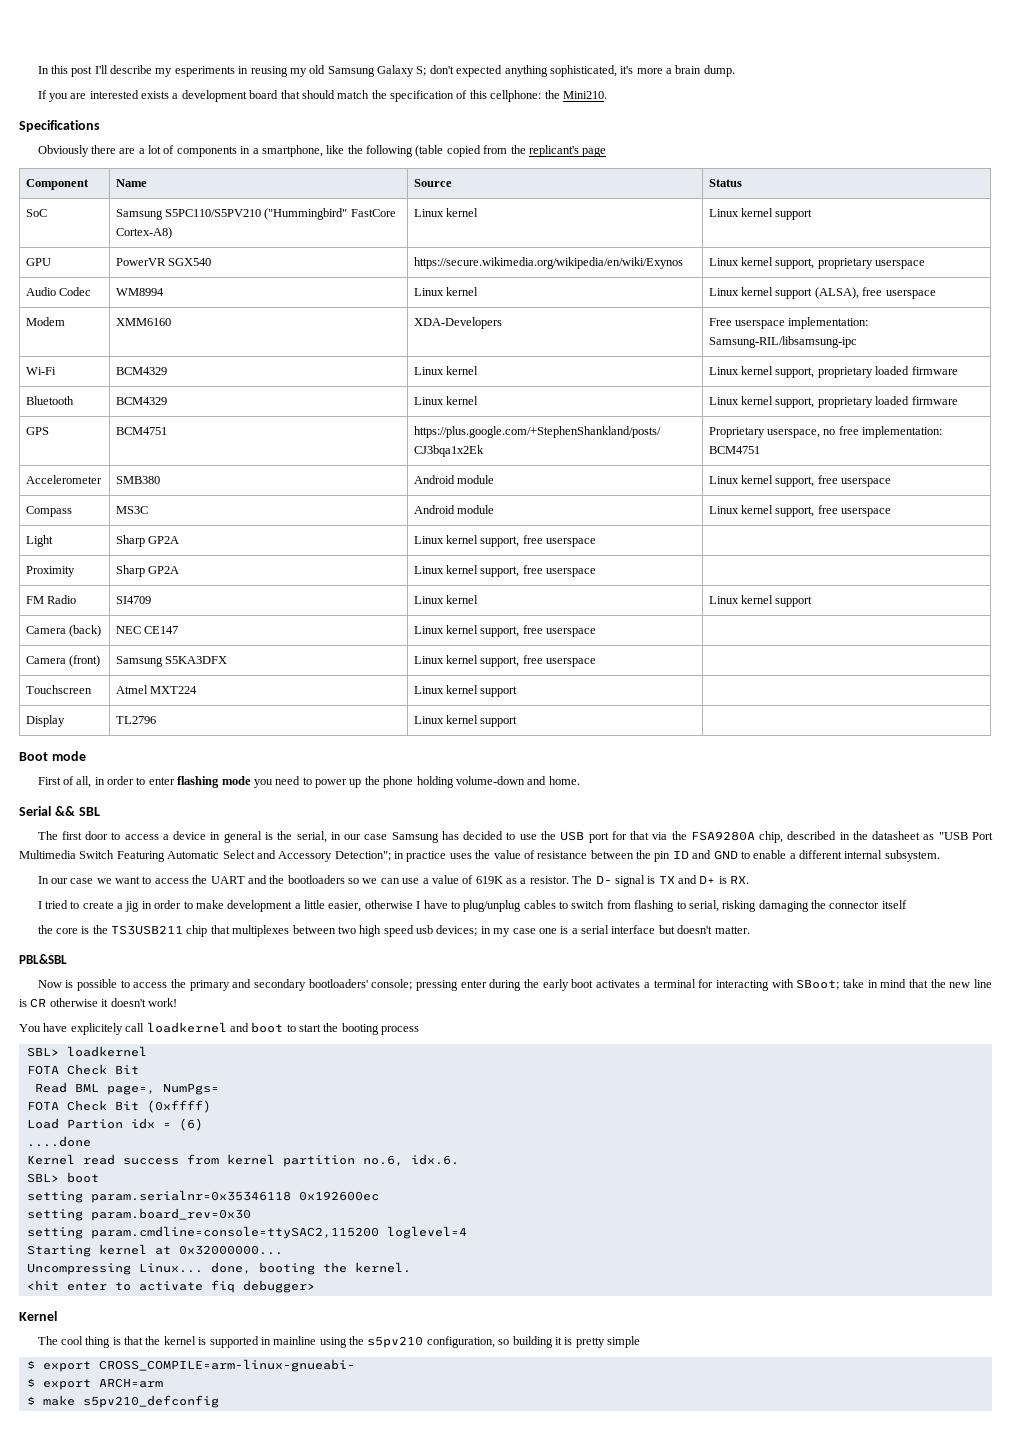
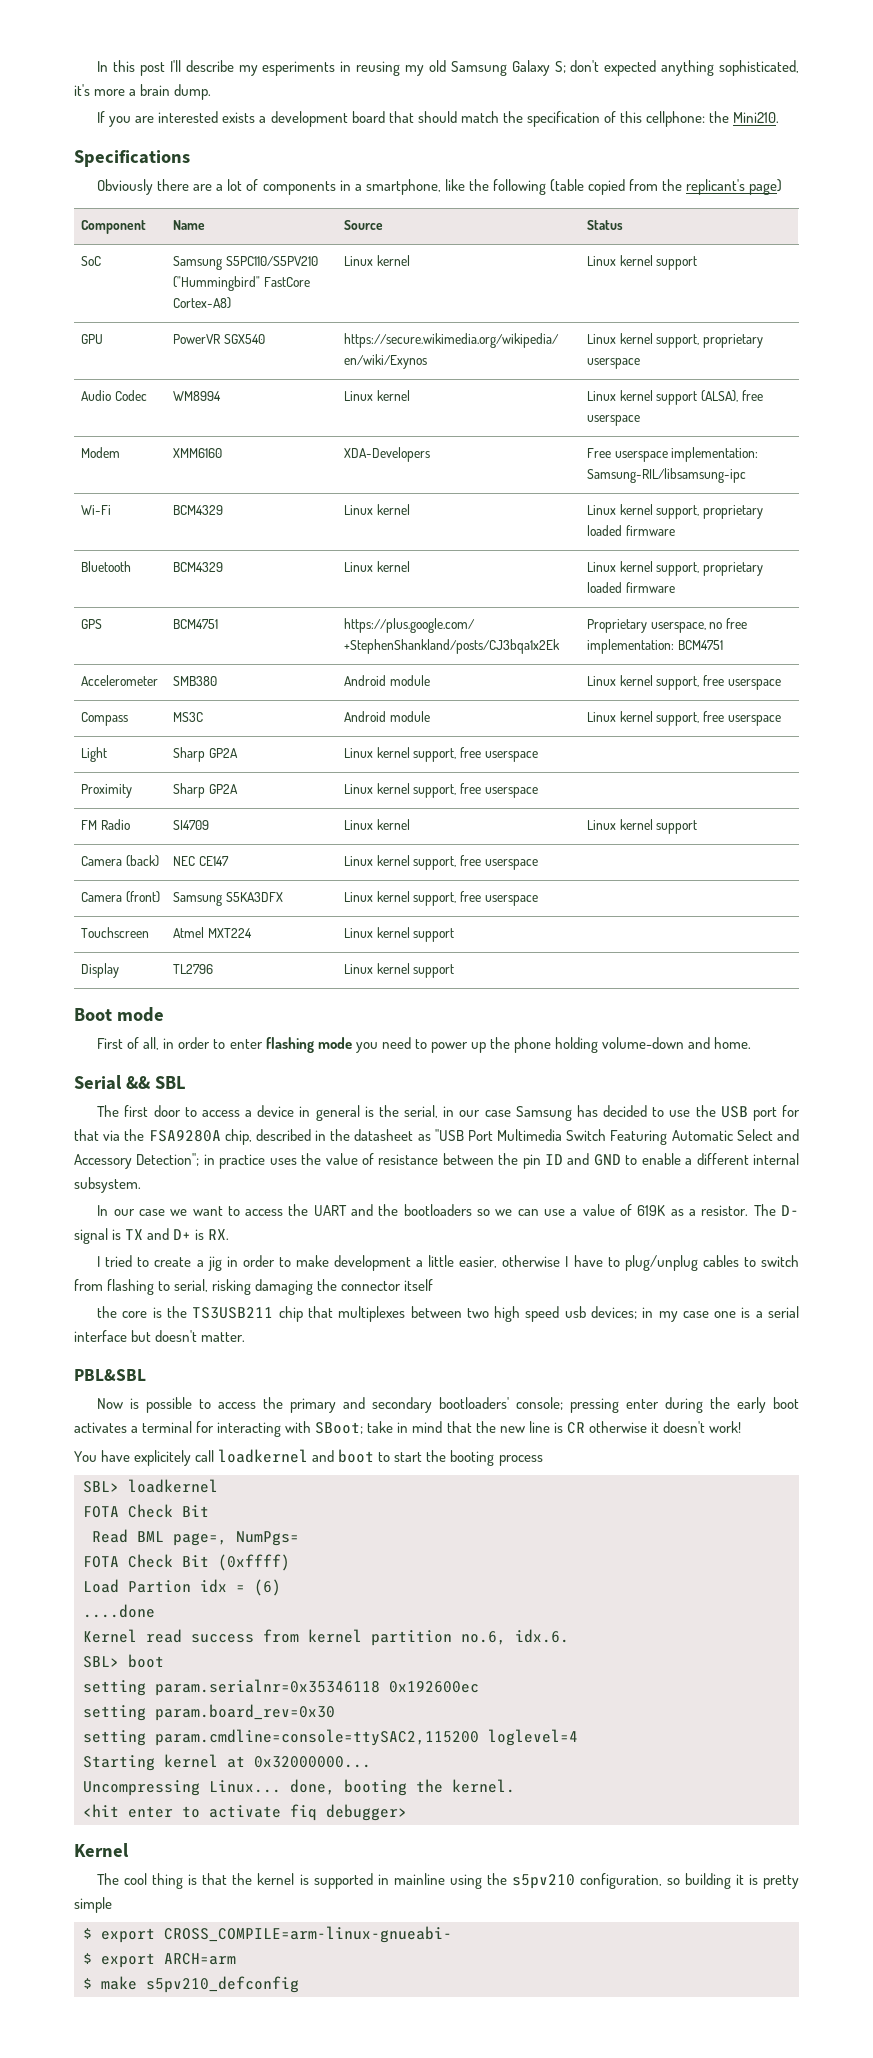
[582,147,607,157] page -> [749,179,783,195] page)

